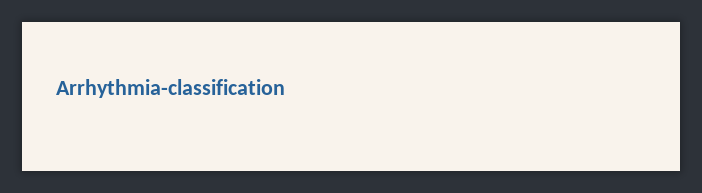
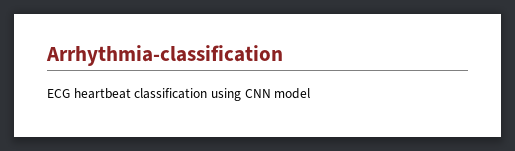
(285, 88) none -> [47,88,311,101] // ECG heartbeat classification using CNN model

